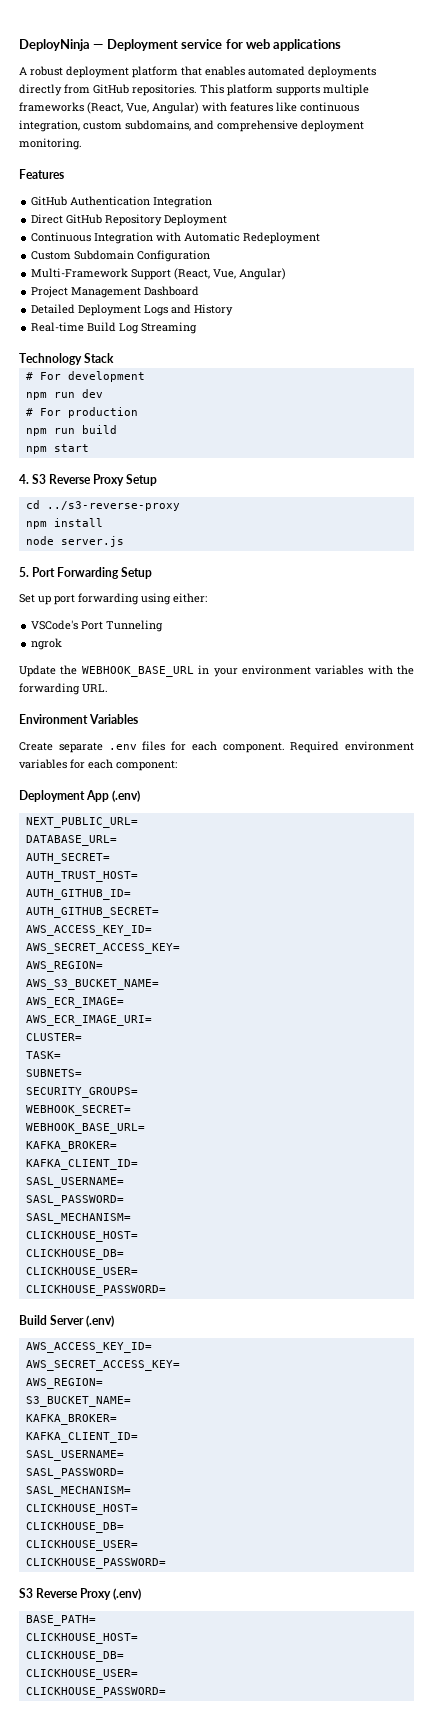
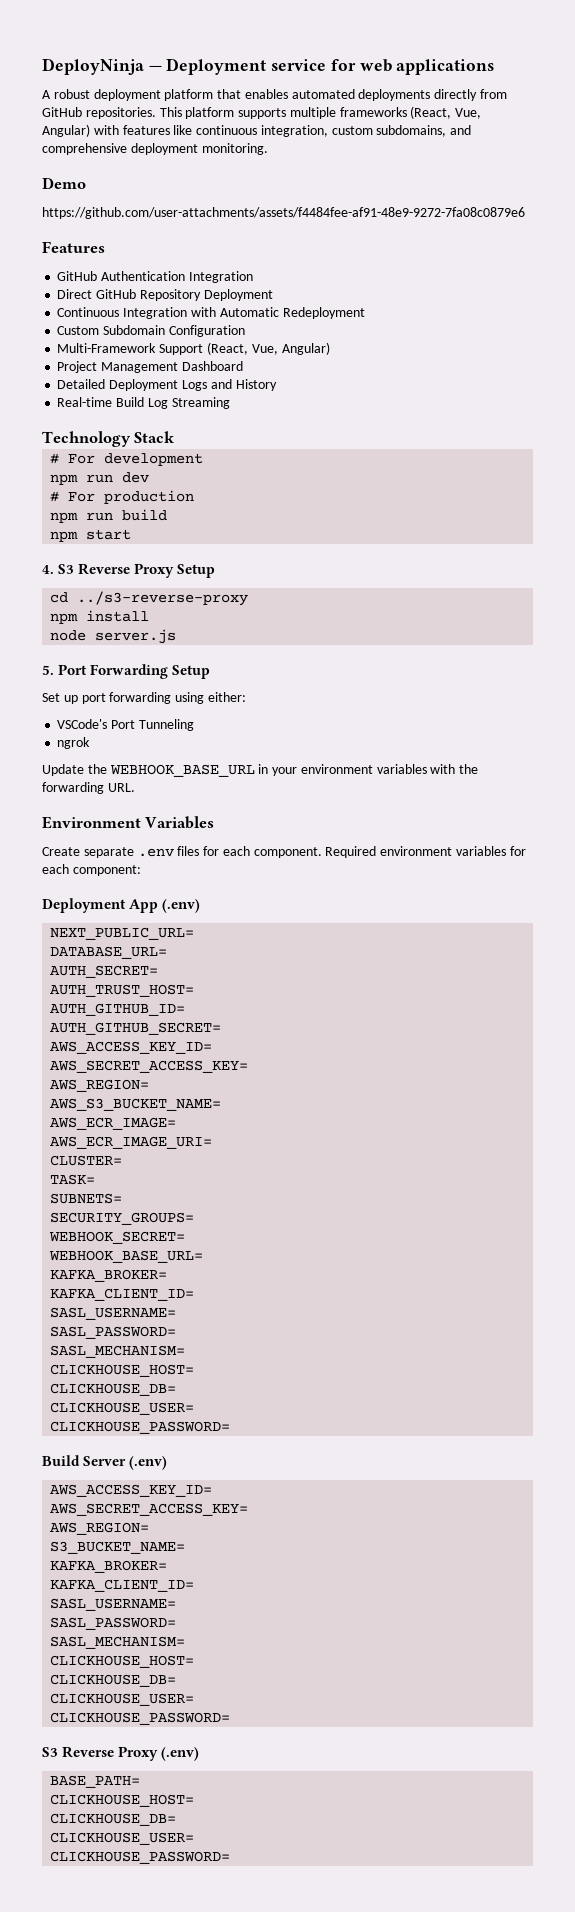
(82, 144) none -> [42,177,86,189] [42,207,525,219] // Demo // https://github.com/user-attachments/assets/f4484fee-af91-48e9-9272-7fa08c0879e6

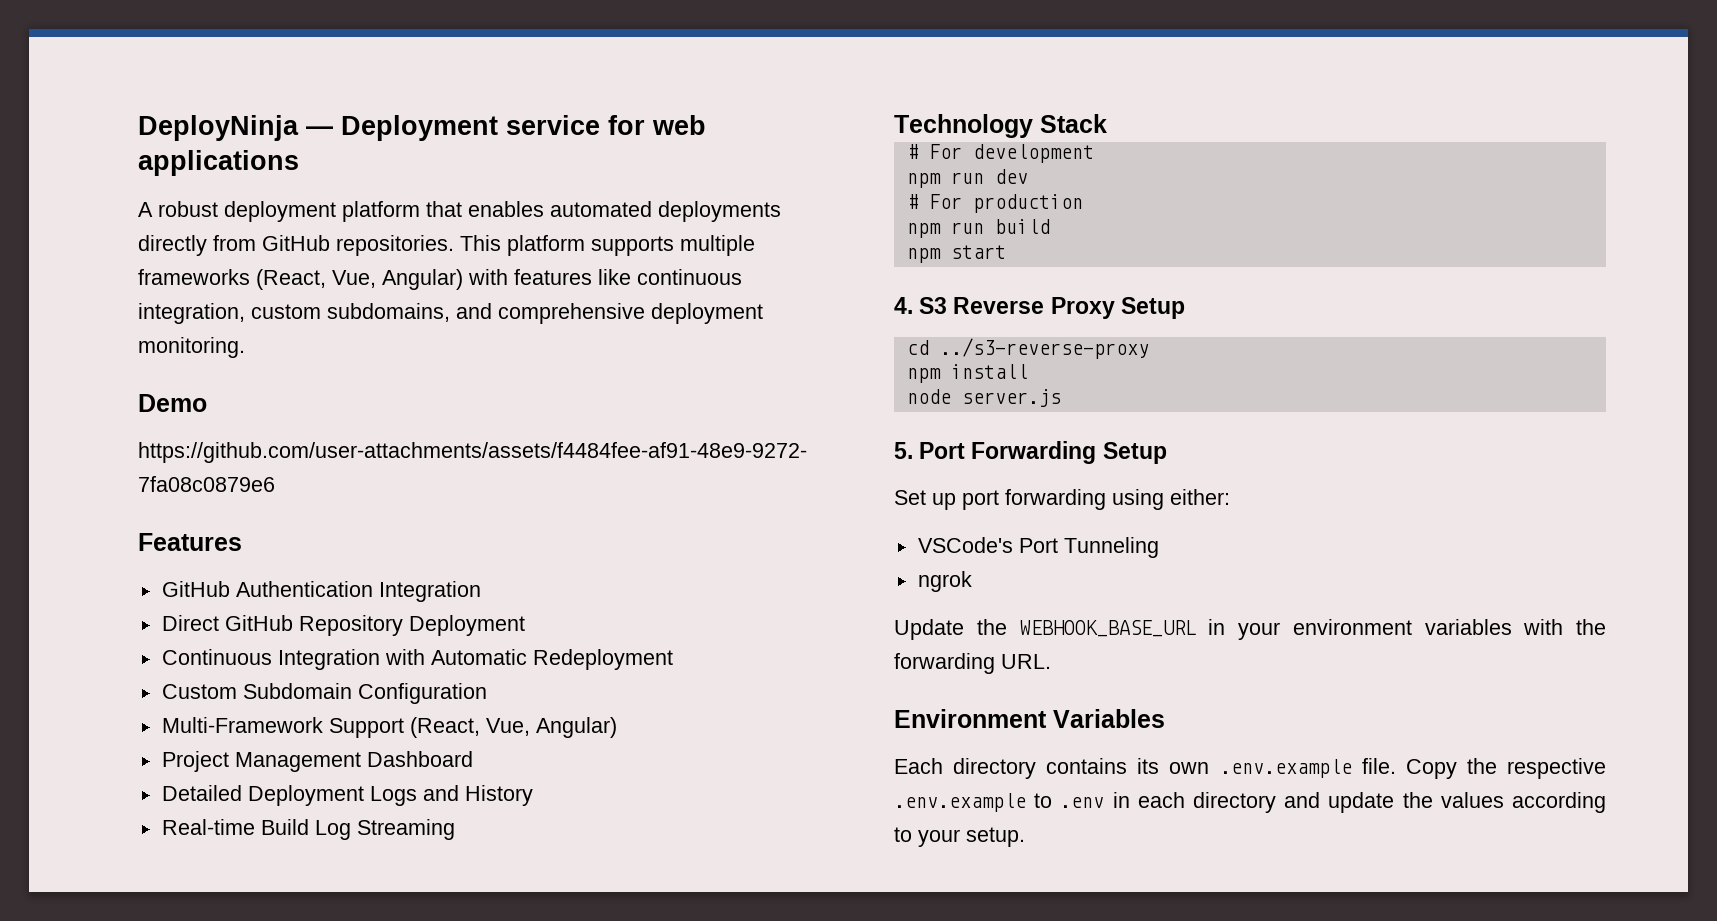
[42,846,526,858] [42,864,141,876] [42,898,201,913] [50,927,195,940] [50,946,168,959] [50,965,159,978] [50,984,195,997] [50,1003,186,1016] [50,1022,222,1035] [50,1041,213,1054] [50,1060,249,1073] [50,1079,150,1092] [50,1098,222,1111] [50,1117,177,1130] [50,1136,213,1149] [50,1155,123,1166] [50,1174,96,1185] [50,1193,123,1204] [50,1212,195,1225] [49,1231,186,1244] [49,1250,204,1263] [50,1269,168,1282] [50,1288,195,1301] [50,1307,177,1320] [50,1326,177,1339] [50,1345,186,1358] [50,1364,195,1377] [50,1383,177,1396] [50,1402,195,1415] [50,1421,231,1434] [42,1455,168,1470] [50,1484,213,1497] [50,1503,249,1516] [50,1522,150,1535] [50,1541,186,1554] [50,1560,168,1573] [50,1579,195,1592] [50,1598,177,1611] [50,1617,177,1630] [50,1636,186,1649] [50,1655,195,1668] [50,1674,177,1687] [50,1693,195,1706] [50,1712,231,1725] [42,1746,200,1761] [50,1775,141,1788] [50,1794,195,1807] [50,1813,177,1826] [50,1832,195,1845] [50,1851,231,1864] Create separate .env files for each component. Required environment variables for each component: // Deployment App (.env) // NEXT_PUBLIC_URL= // DATABASE_URL= // AUTH_SECRET= // AUTH_TRUST_HOST= // AUTH_GITHUB_ID= // AUTH_GITHUB_SECRET= // AWS_ACCESS_KEY_ID= // AWS_SECRET_ACCESS_KEY= // AWS_REGION= // AWS_S3_BUCKET_NAME= // AWS_ECR_IMAGE= // AWS_ECR_IMAGE_URI= // CLUSTER= // TASK= // SUBNETS= // SECURITY_GROUPS= // WEBHOOK_SECRET= // WEBHOOK_BASE_URL= // KAFKA_BROKER= // KAFKA_CLIENT_ID= // SASL_USERNAME= // SASL_PASSWORD= // SASL_MECHANISM= // CLICKHOUSE_HOST= // CLICKHOUSE_DB= // CLICKHOUSE_USER= // CLICKHOUSE_PASSWORD= // Build Server (.env) // AWS_ACCESS_KEY_ID= // AWS_SECRET_ACCESS_KEY= // AWS_REGION= // S3_BUCKET_NAME= // KAFKA_BROKER= // KAFKA_CLIENT_ID= // SASL_USERNAME= // SASL_PASSWORD= // SASL_MECHANISM= // CLICKHOUSE_HOST= // CLICKHOUSE_DB= // CLICKHOUSE_USER= // CLICKHOUSE_PASSWORD= // S3 Reverse Proxy (.env) // BASE_PATH= // CLICKHOUSE_HOST= // CLICKHOUSE_DB= // CLICKHOUSE_USER= // CLICKHOUSE_PASSWORD= -> [894,758,1606,779] [894,792,1606,813] [894,827,1025,847] Each directory contains its own .env.example file. Copy the respective .env.example to .env in each directory and update the values according to your setup.

